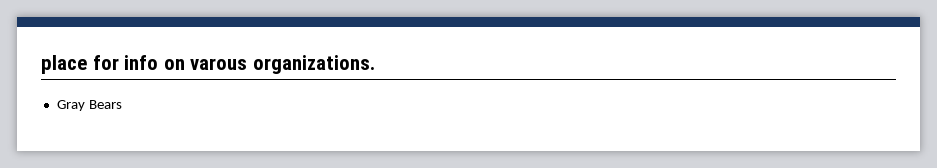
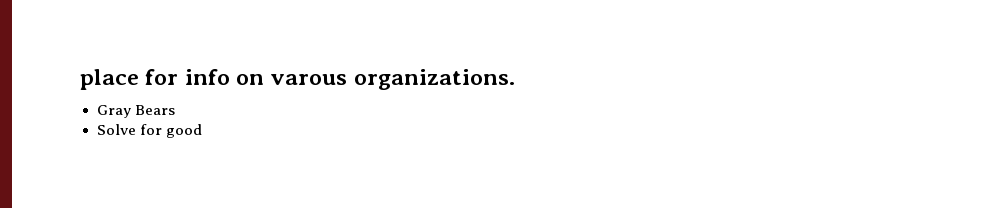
(122, 104) none -> [96,124,202,138] // Solve for good

